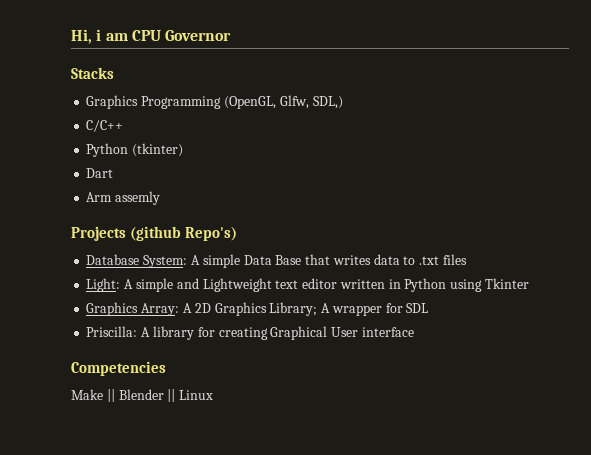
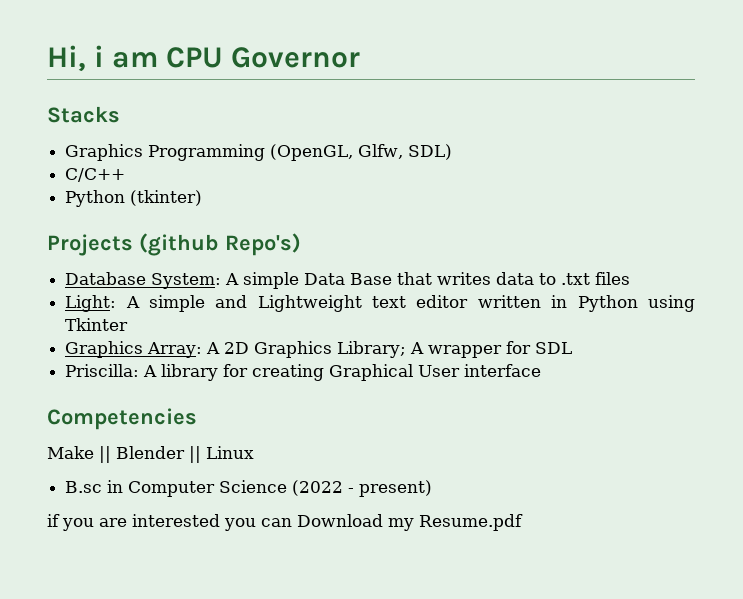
[312,96,343,109] SDL,) -> [408,144,453,160] SDL)
[86,168,114,178] [86,191,161,205] // Dart // Arm assemly -> (203, 198) none
(214, 395) none -> [65,480,433,497] [47,514,523,531] // B.sc in Computer Science (2022 - present) // if you are interested you can Download my Resume.pdf

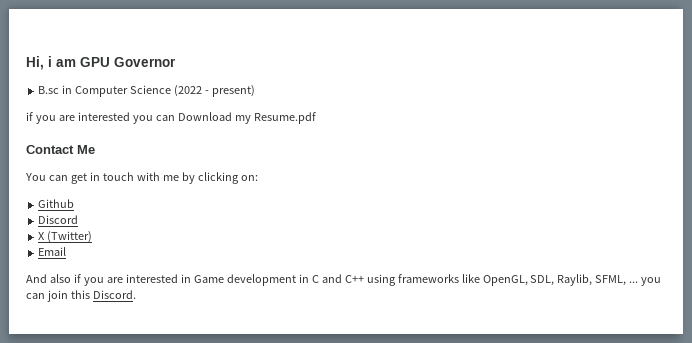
[166,47,224,68] CPU -> [80,57,110,67] GPU
[47,106,120,123] [65,144,453,161] [65,168,126,182] [65,190,203,207] [47,233,301,256] [65,272,631,289] [65,295,695,312] [65,318,129,331] [65,341,573,358] [65,364,542,381] [47,408,197,430] [47,446,254,463] // Stacks // Graphics Programming (OpenGL, Glfw, SDL) // C/C++ // Python (tkinter) // Projects (github Repo's) // Database System: A simple Data Base that writes data to .txt files // Light: A simple and Lightweight text editor written in Python using Tkinter // Graphics Array: A 2D Graphics Library; A wrapper for SDL // Priscilla: A library for creating Graphical User interface // Competencies // Make || Blender || Linux -> (176, 62) none
(523, 522) none -> [26,145,95,154] [25,172,258,184] [38,199,75,208] [38,215,79,224] [38,231,93,243] [38,247,67,256] [26,274,662,286] [26,290,136,302] // Contact Me // You can get in touch with me by clicking on: // Github // Discord // X (Twitter) // Email // And also if you are interested in Game development in C and C++ using frameworks like OpenGL, SDL, Raylib, SFML, ... you can join this Discord.

